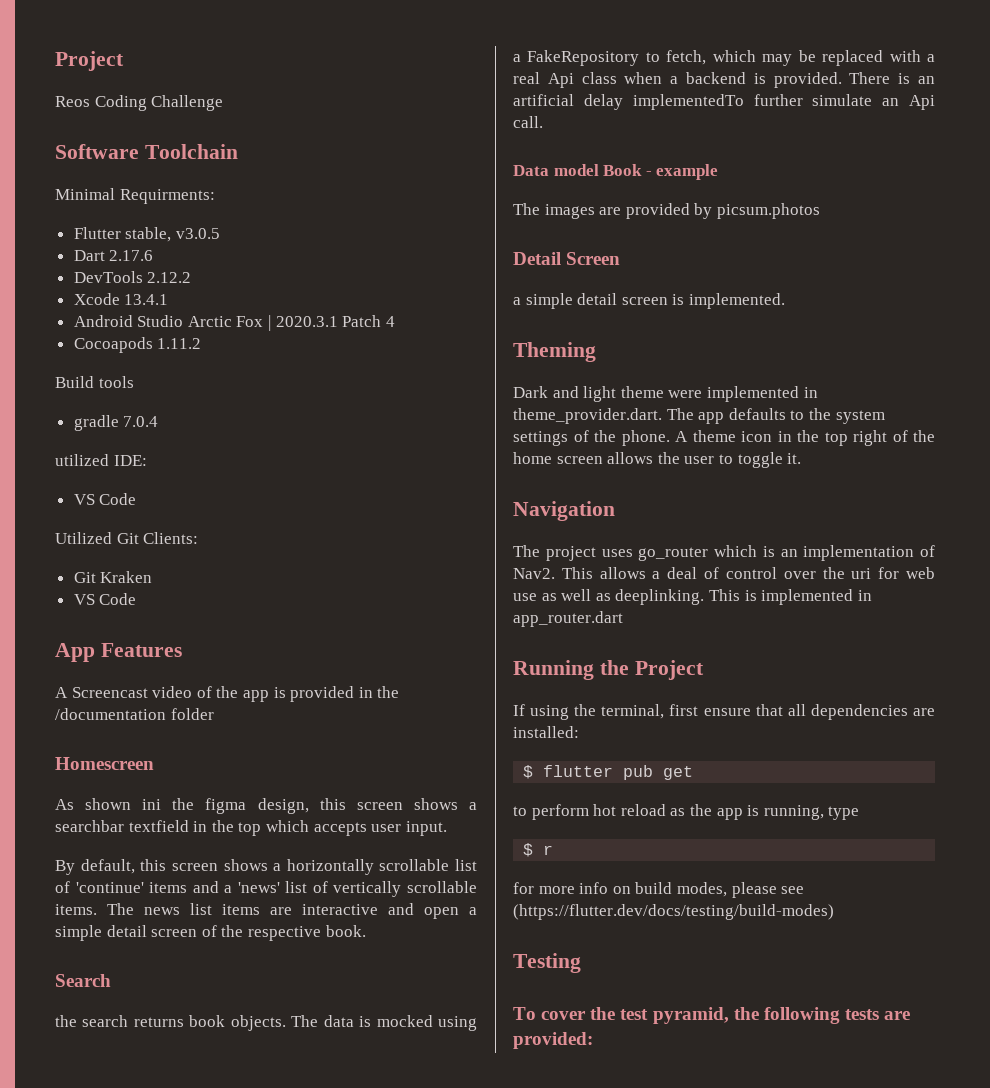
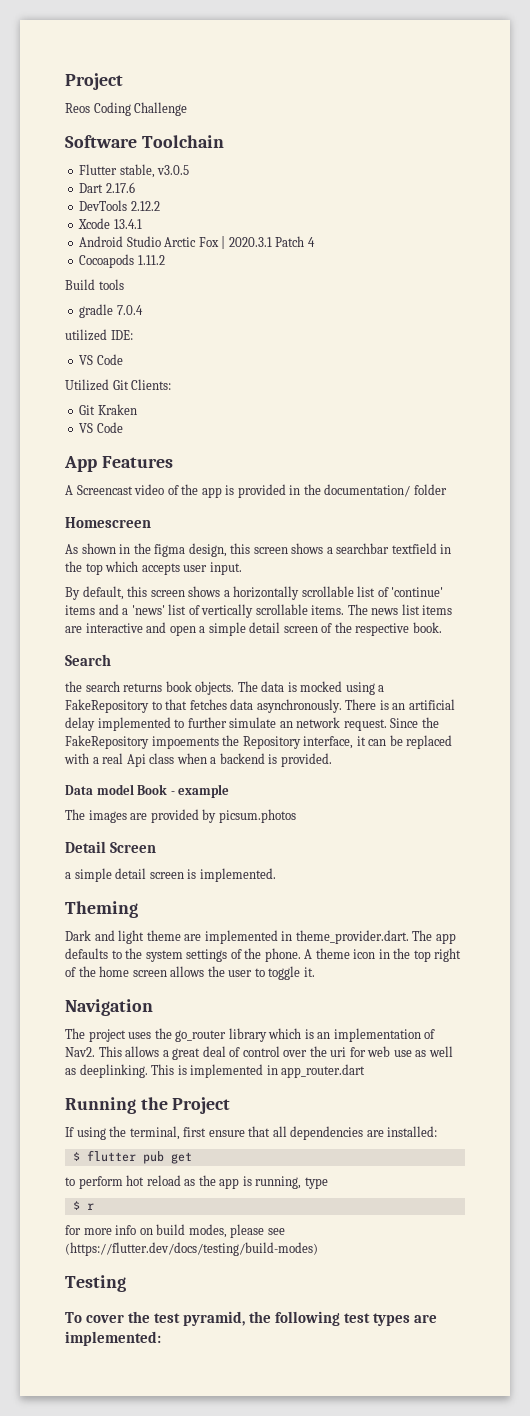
[55,188,215,204] // Minimal Requirments: -> (224, 141) none
[55,708,166,720] /documentation -> [324,484,411,497] documentation/
[142,799,162,810] ini -> [119,544,131,554] in
[666,50,793,66] fetch, which may -> [165,699,455,713] [65,717,439,731] [65,735,387,749] that fetches data asynchronously. There is an artificial delay implemented to further simulate an network request. Since the FakeRepository impoements the Repository interface, it can
[849,72,935,84] [513,94,935,110] [513,116,543,128] There is an artificial delay implementedTo further simulate an Api call. -> (332, 760) none
[668,390,703,398] were -> [184,934,202,941] are
[638,547,709,561] go_router -> [154,1028,267,1042] the go_router library
(661, 575) none -> [172,1048,201,1060] great
[844,1009,911,1020] [513,1032,593,1049] tests are provided: -> [344,1313,438,1326] [65,1331,161,1346] test types are implemented:

